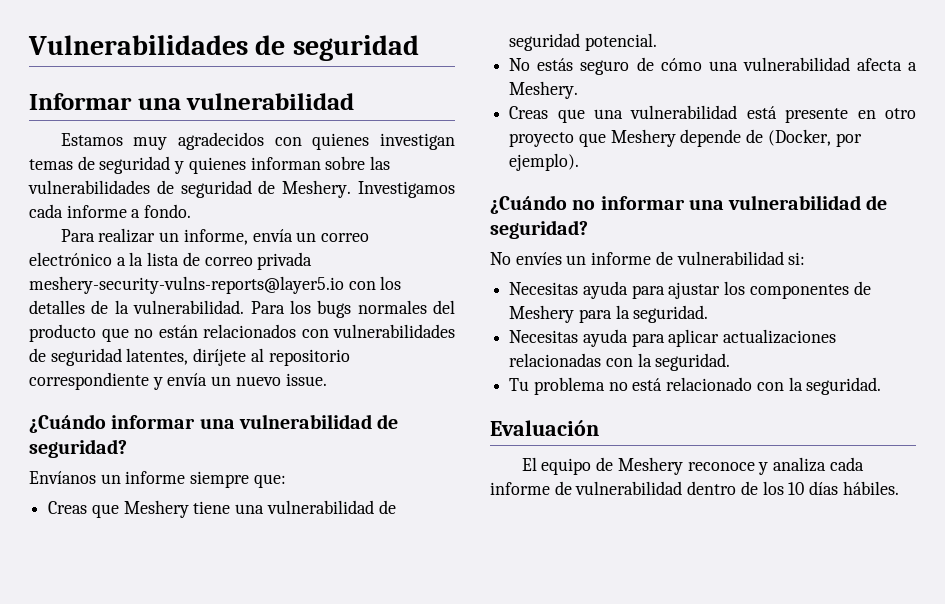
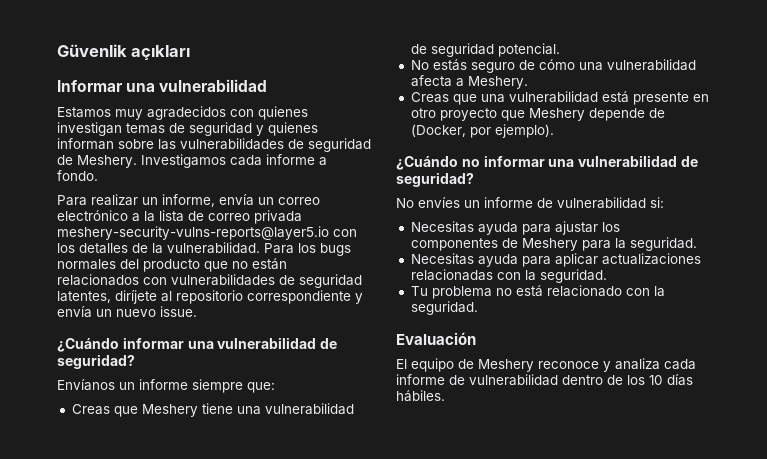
[28,35,419,61] Vulnerabilidades de seguridad -> [57,44,191,60] Güvenlik açıkları

